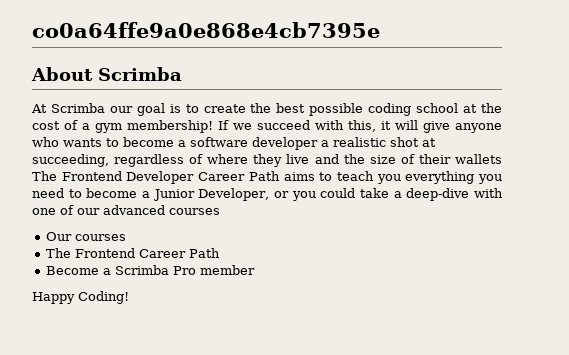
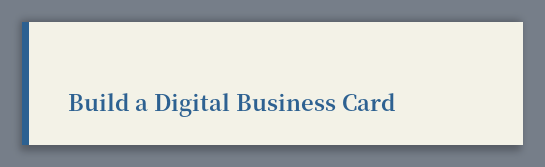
[32,22,380,38] [31,67,182,81] [31,103,502,116] [32,120,502,133] [32,137,436,150] [32,154,502,167] [32,171,502,184] [32,188,503,201] [32,205,220,215] [46,232,127,241] [46,248,221,258] [46,265,256,275] [32,291,129,304] co0a64ffe9a0e868e4cb7395e // About Scrimba // At Scrimba our goal is to create the best possible coding school at the cost of a gym membership! If we succeed with this, it will give anyone who wants to become a software developer a realistic shot at succeeding, regardless of where they live and the size of their wallets The Frontend Developer Career Path aims to teach you everything you need to become a Junior Developer, or you could take a deep-dive with one of our advanced courses // Our courses // The Frontend Career Path // Become a Scrimba Pro member // Happy Coding! -> [68,93,395,117] Build a Digital Business Card

